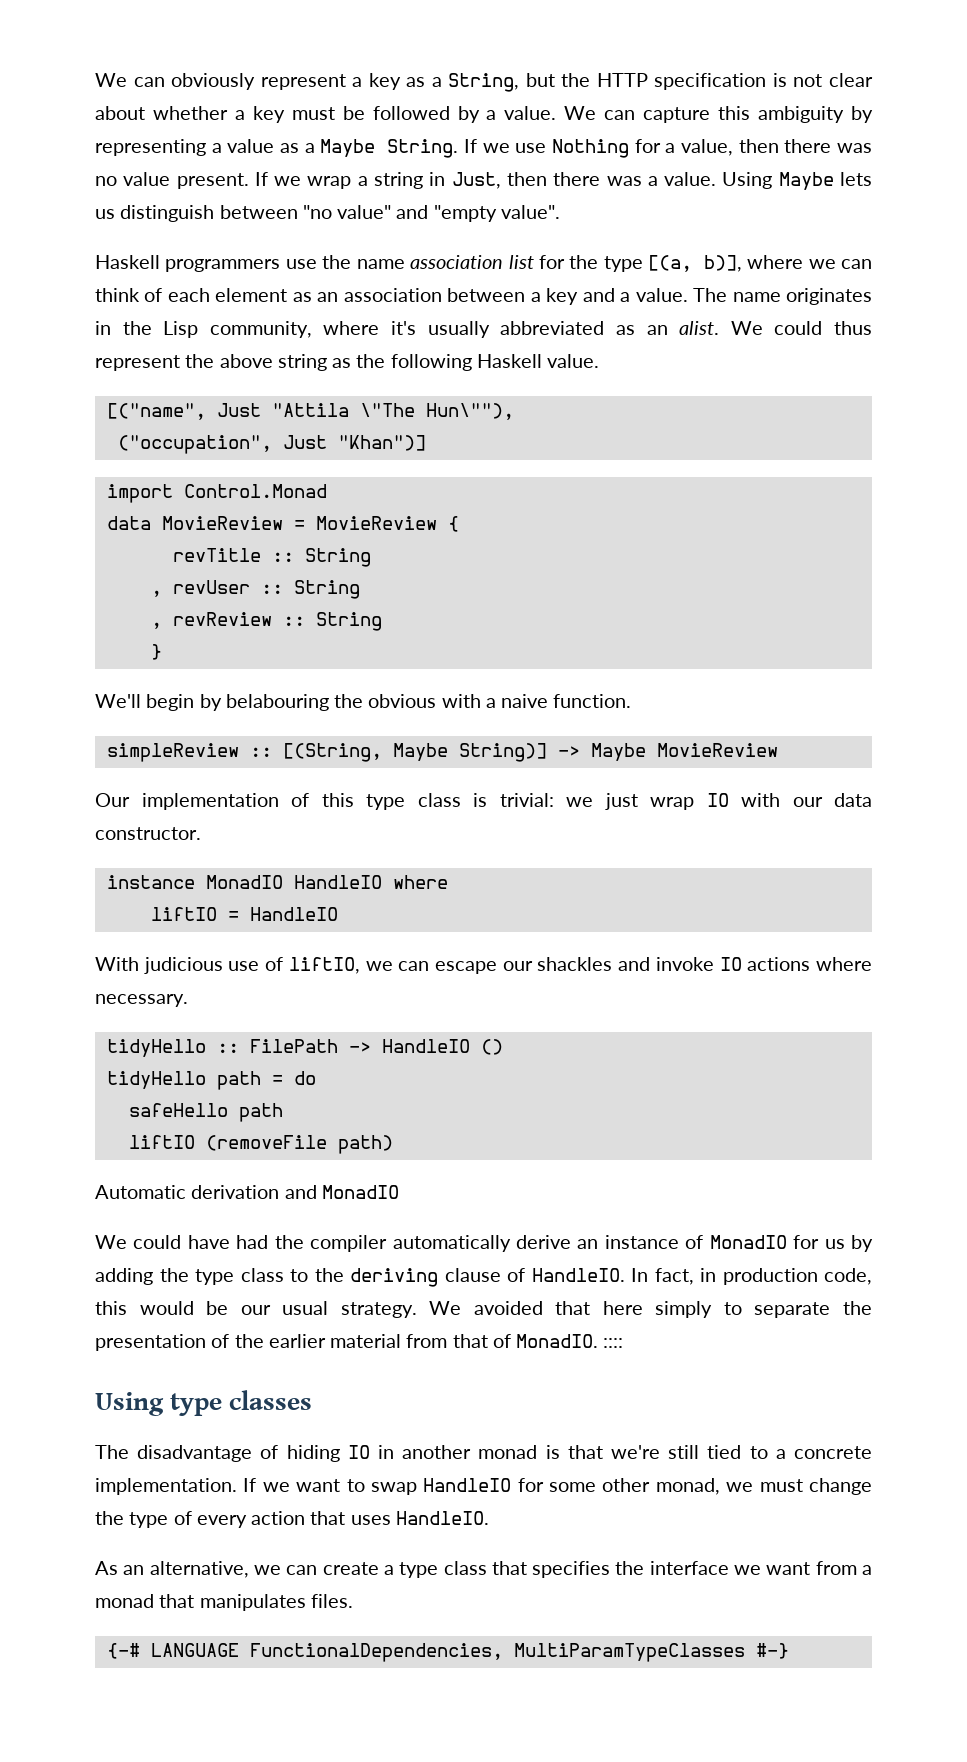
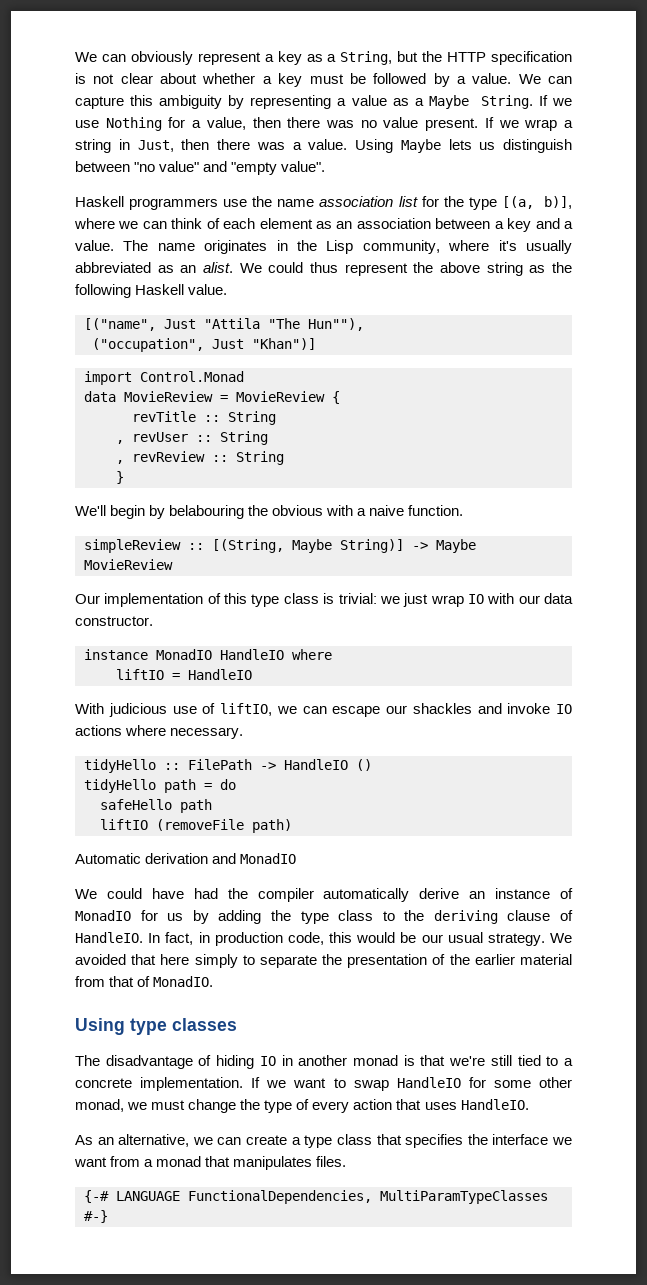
[359,403,514,420] \"The Hun\""), -> [268,318,364,331] "The Hun""),
[603,1338,624,1348] :::: -> (214, 981) none

